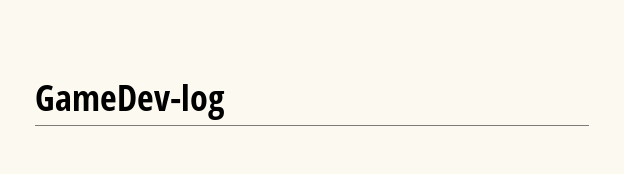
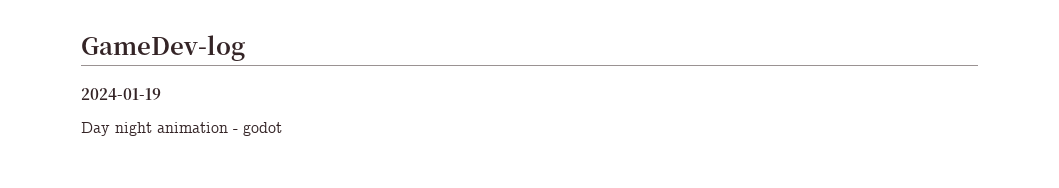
(225, 102) none -> [81,88,161,100] [81,122,282,136] // 2024-01-19 // Day night animation - godot

